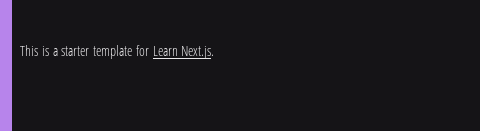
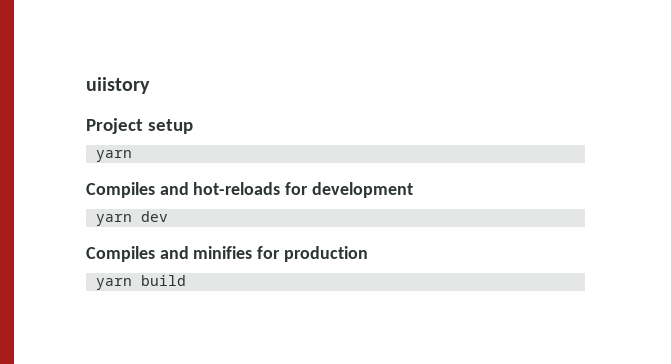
[20,45,215,59] This is a starter template for Learn Next.js. -> [86,77,150,94] [86,118,193,134] [95,150,132,162] [86,182,413,198] [95,211,168,226] [86,246,368,262] [95,275,186,290] uiistory // Project setup // yarn // Compiles and hot-reloads for development // yarn dev // Compiles and minifies for production // yarn build

